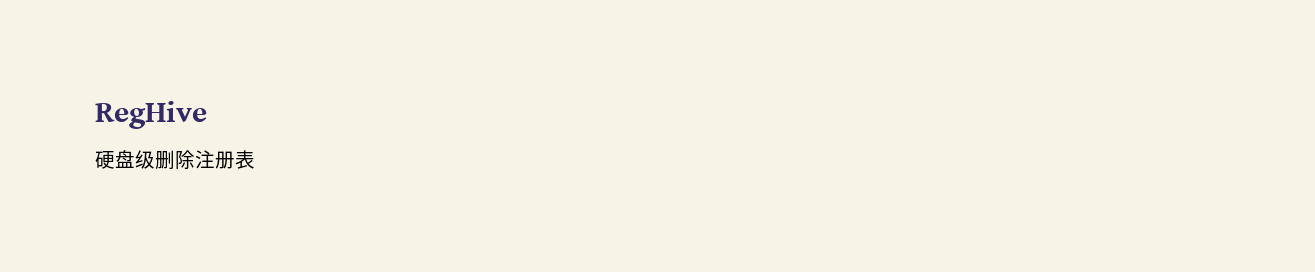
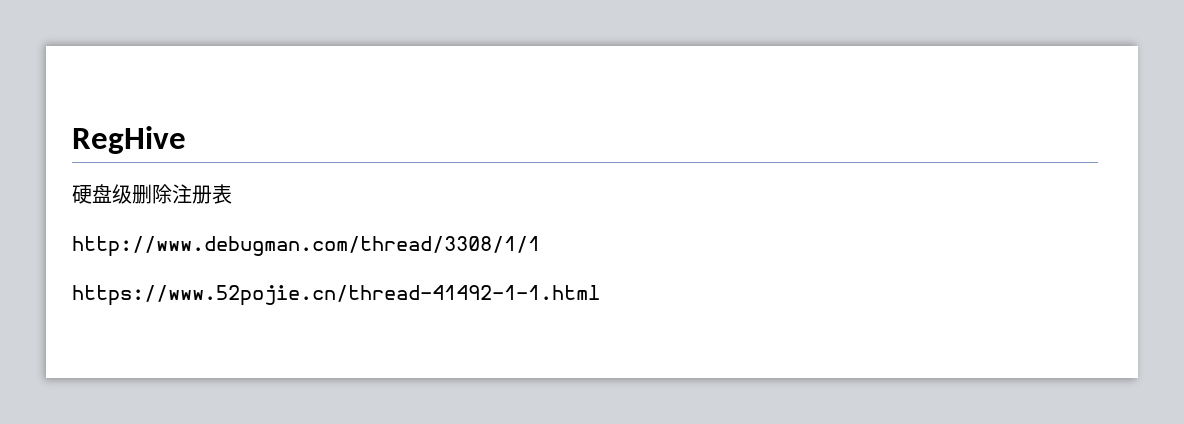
(255, 159) none -> [72,236,540,257] [72,285,600,306] // http://www.debugman.com/thread/3308/1/1 // https://www.52pojie.cn/thread-41492-1-1.html

